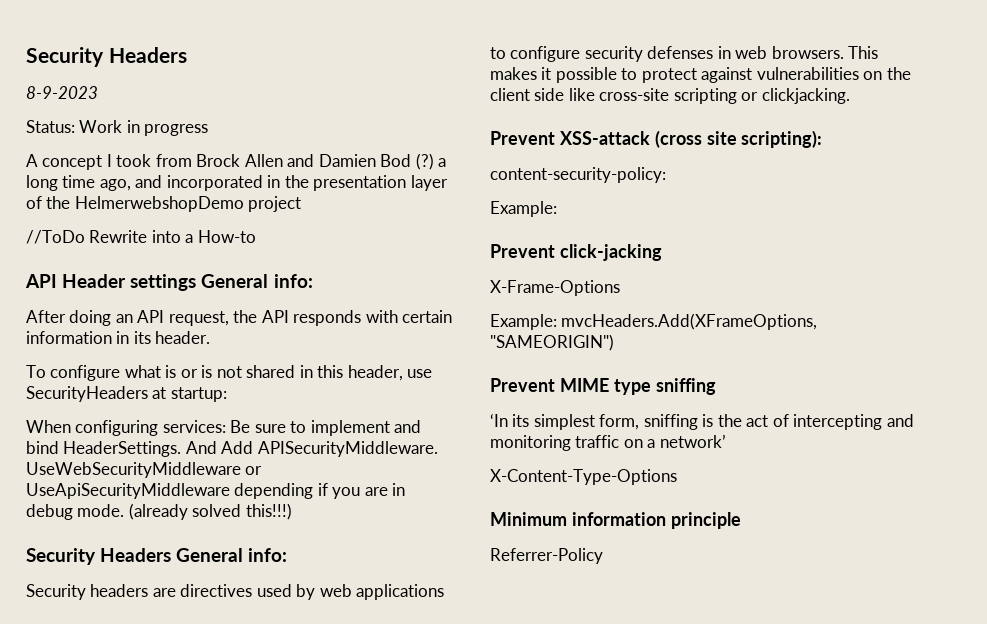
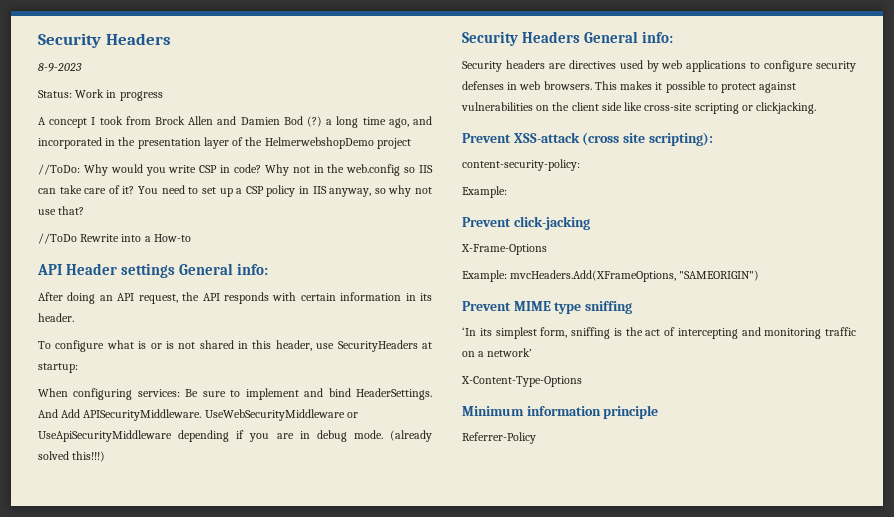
(302, 204) none -> [38,164,433,176] [38,185,432,197] [38,206,85,215] // //ToDo: Why would you write CSP in code? Why not in the web.config so IIS can take care of it? You need to set up a CSP policy in IIS anyway, so why not use that?

